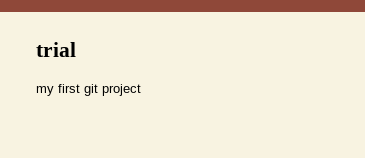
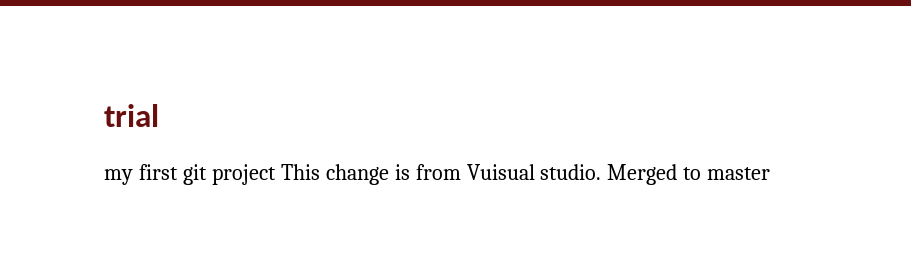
(141, 90) none -> [280,164,771,185] This change is from Vuisual studio. Merged to master

